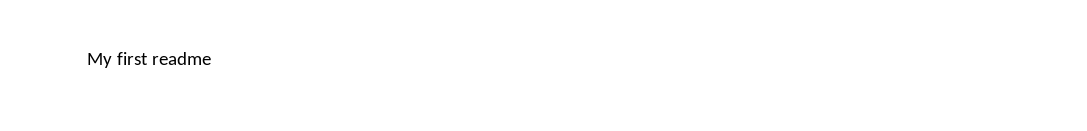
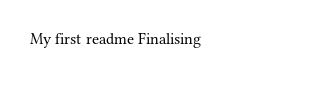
(211, 58) none -> [137,32,201,48] Finalising

